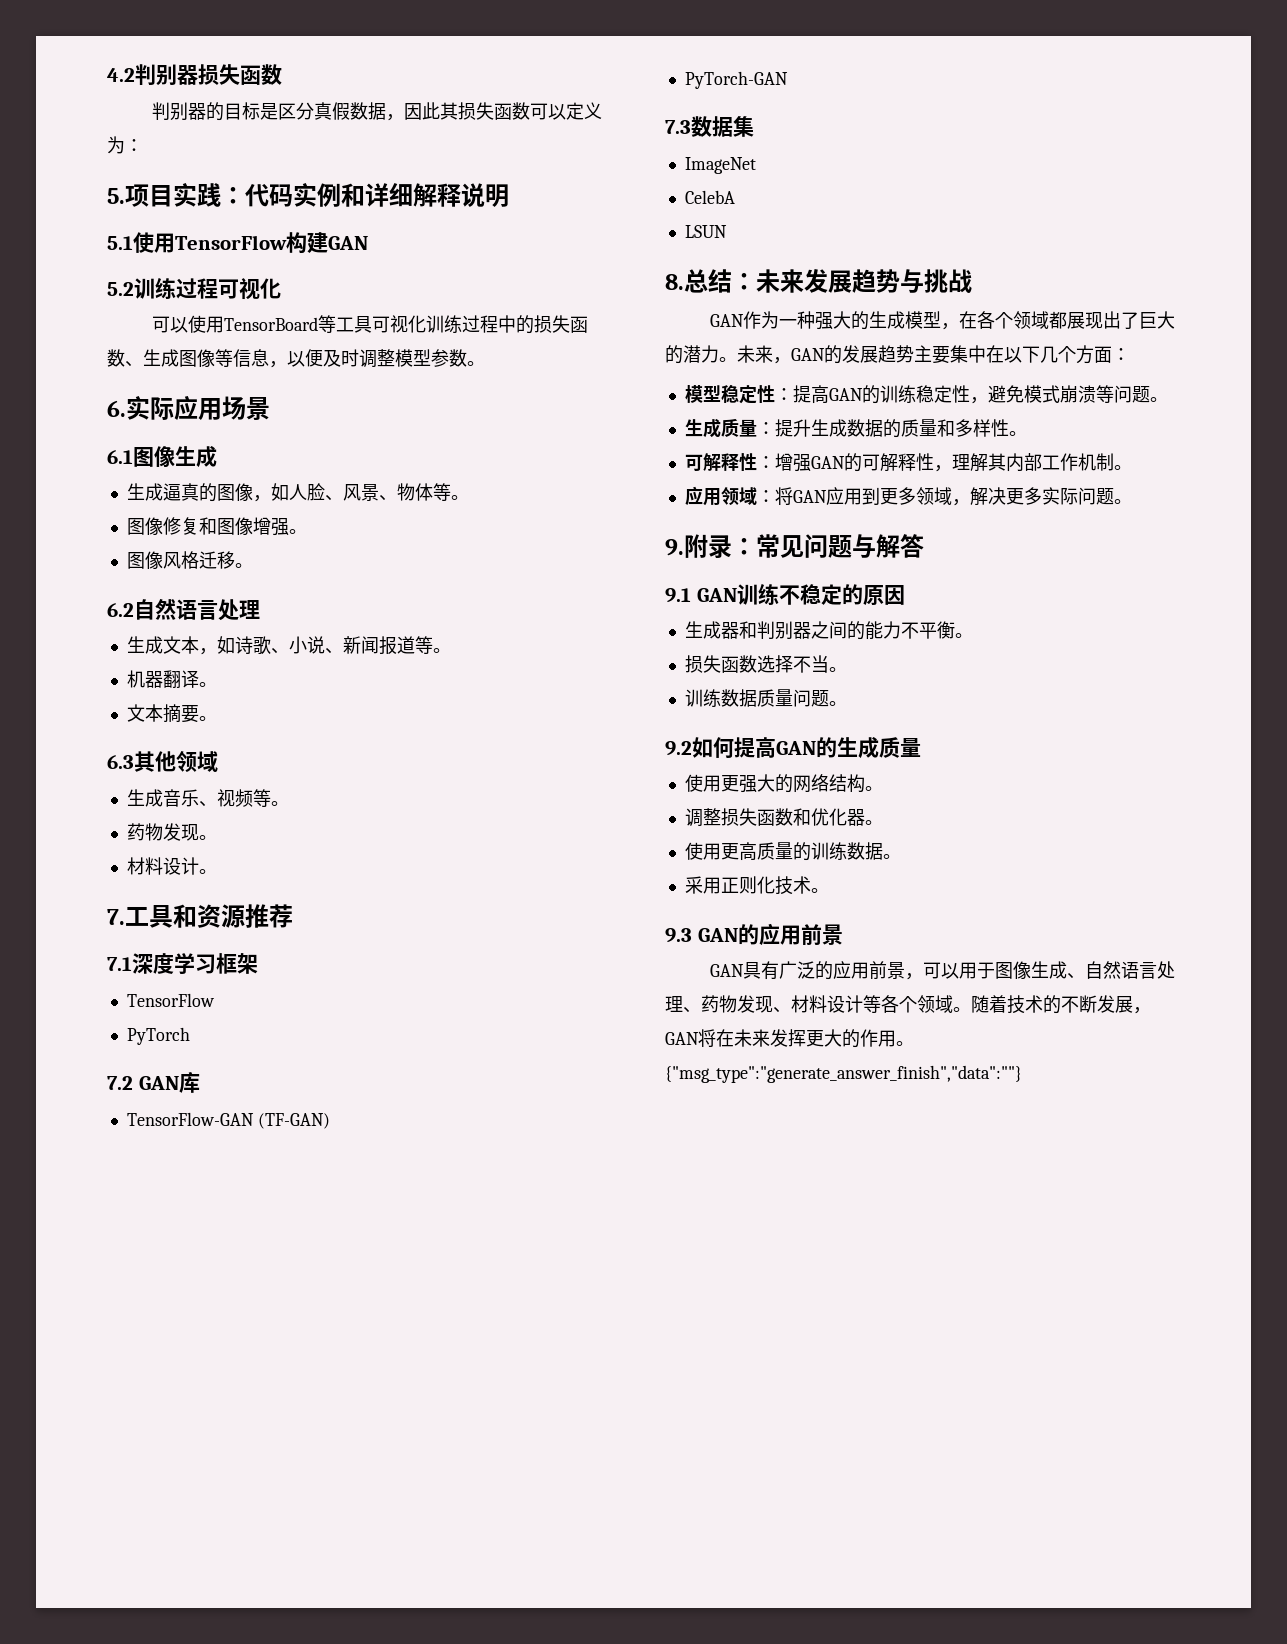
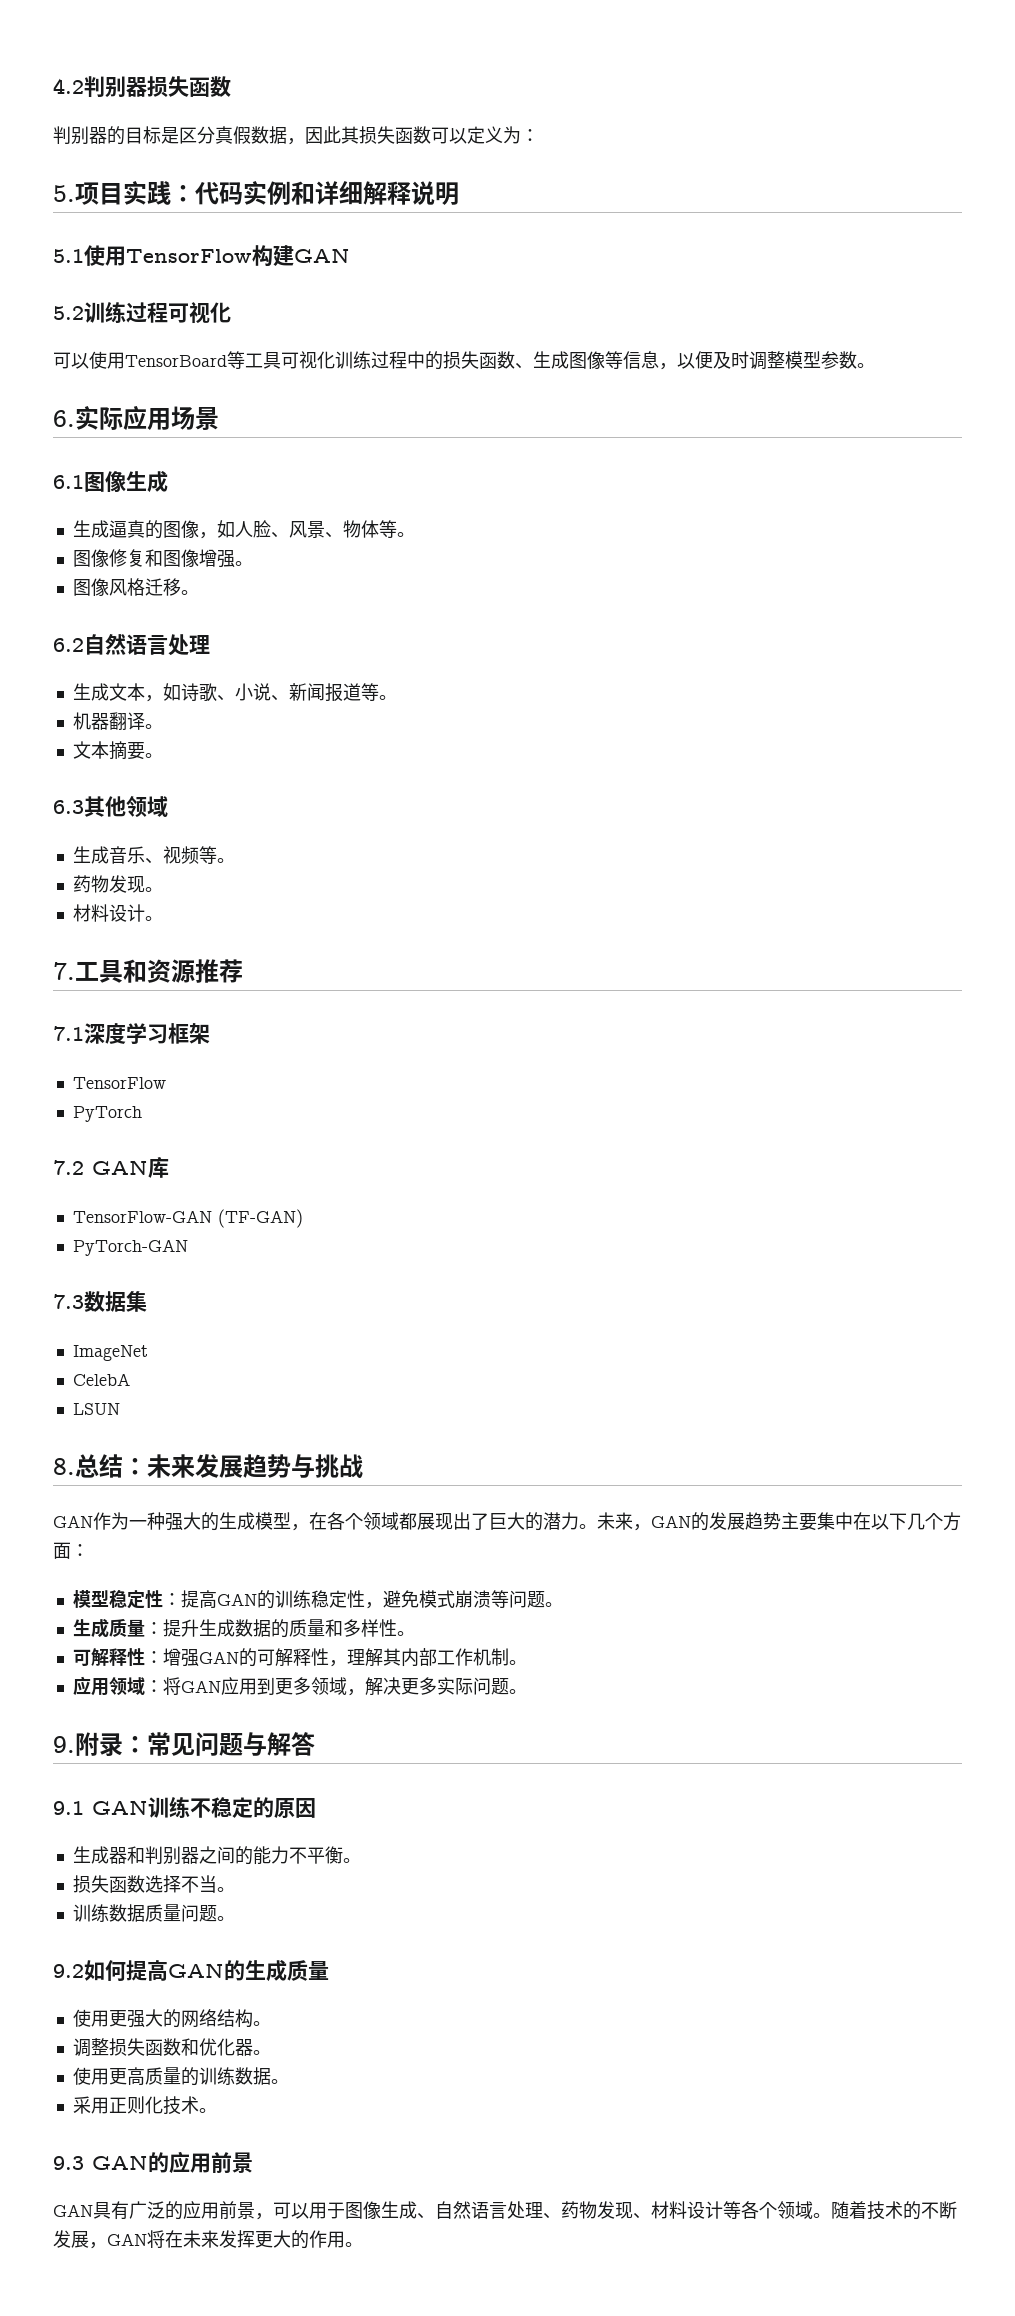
[665,1065,1022,1083] {"msg_type":"generate_answer_finish","data":""} -> (363, 2244) none

